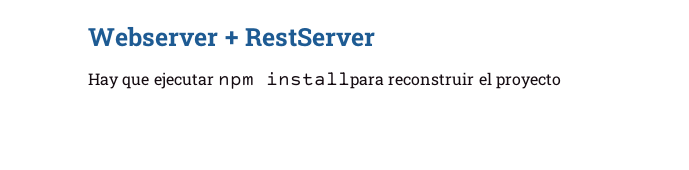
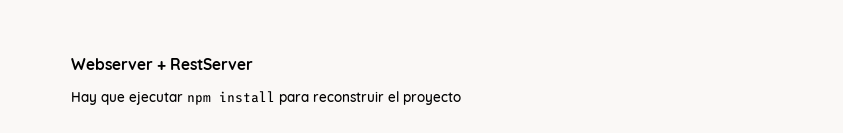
[265,72,384,89] installpara -> [219,91,309,105] install para

